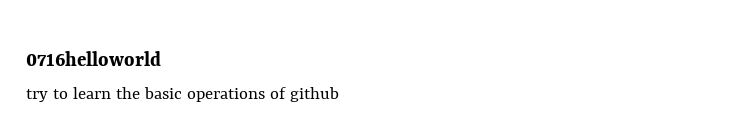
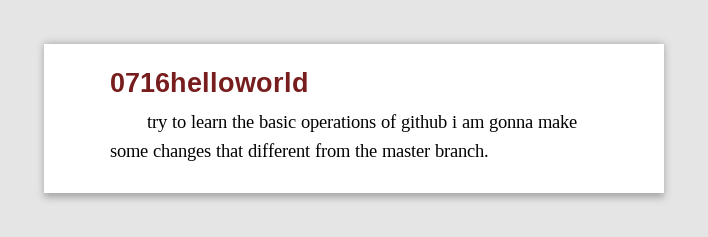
(339, 94) none -> [451,115,577,132] [110,143,489,161] i am gonna make some changes that different from the master branch.

